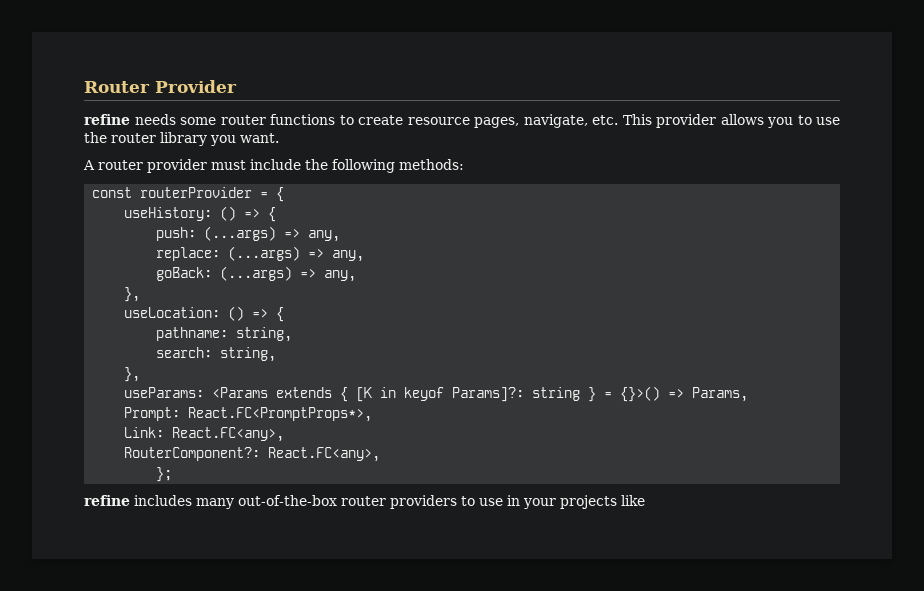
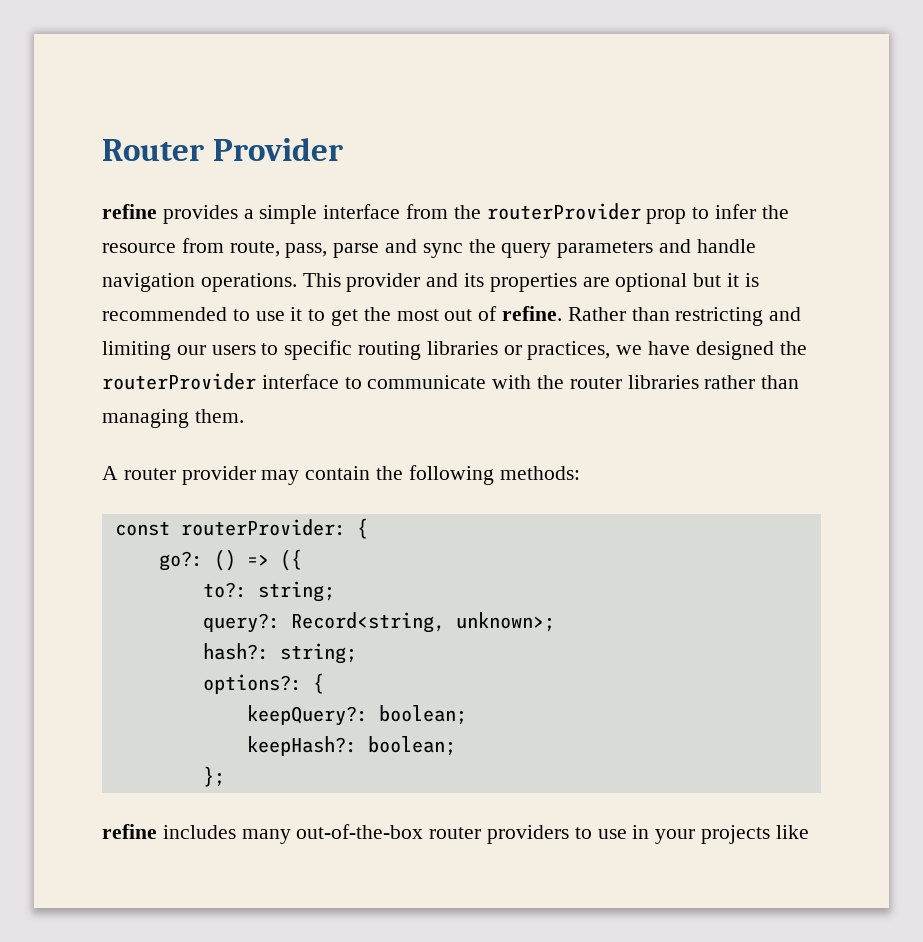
[134,114,840,128] [84,132,279,146] needs some router functions to create resource pages, navigate, etc. This provider allows you to use the router library you want. -> [162,203,789,224] [102,238,756,258] [102,273,759,292] [102,306,802,326] [102,340,807,360] [102,373,800,390] [102,409,244,428] provides a simple interface from the routerProvider prop to infer the resource from route, pass, parse and sync the query parameters and handle navigation operations. This provider and its properties are optional but it is recommended to use it to get the most out of refine. Rather than restricting and limiting our users to specific routing libraries or practices, we have designed the routerProvider interface to communicate with the router libraries rather than managing them.
[211,159,301,170] must include -> [261,466,371,485] may contain
[140,187,285,202] [124,206,277,222] [156,226,341,242] [156,246,365,262] [156,266,357,282] [124,287,141,302] [124,306,285,322] [156,327,293,342] [156,347,277,362] [124,367,141,382] [124,386,749,402] [124,407,373,422] [124,427,285,442] [124,447,381,462] routerProvider = { // useHistory: () => { // push: (...args) => any, // replace: (...args) => any, // goBack: (...args) => any, // }, // useLocation: () => { // pathname: string, // search: string, // }, // useParams: <Params extends { [K in keyof Params]?: string } = {}>() => Params, // Prompt: React.FC<PromptProps*>, // Link: React.FC<any>, // RouterComponent?: React.FC<any>, -> [180,518,368,539] [158,549,302,571] [202,581,335,602] [202,612,555,633] [202,643,357,664] [202,673,324,694] [246,705,467,726] [246,736,456,756] routerProvider: { // go?: () => ({ // to?: string; // query?: Record<string, unknown>; // hash?: string; // options?: { // keepQuery?: boolean; // keepHash?: boolean;

